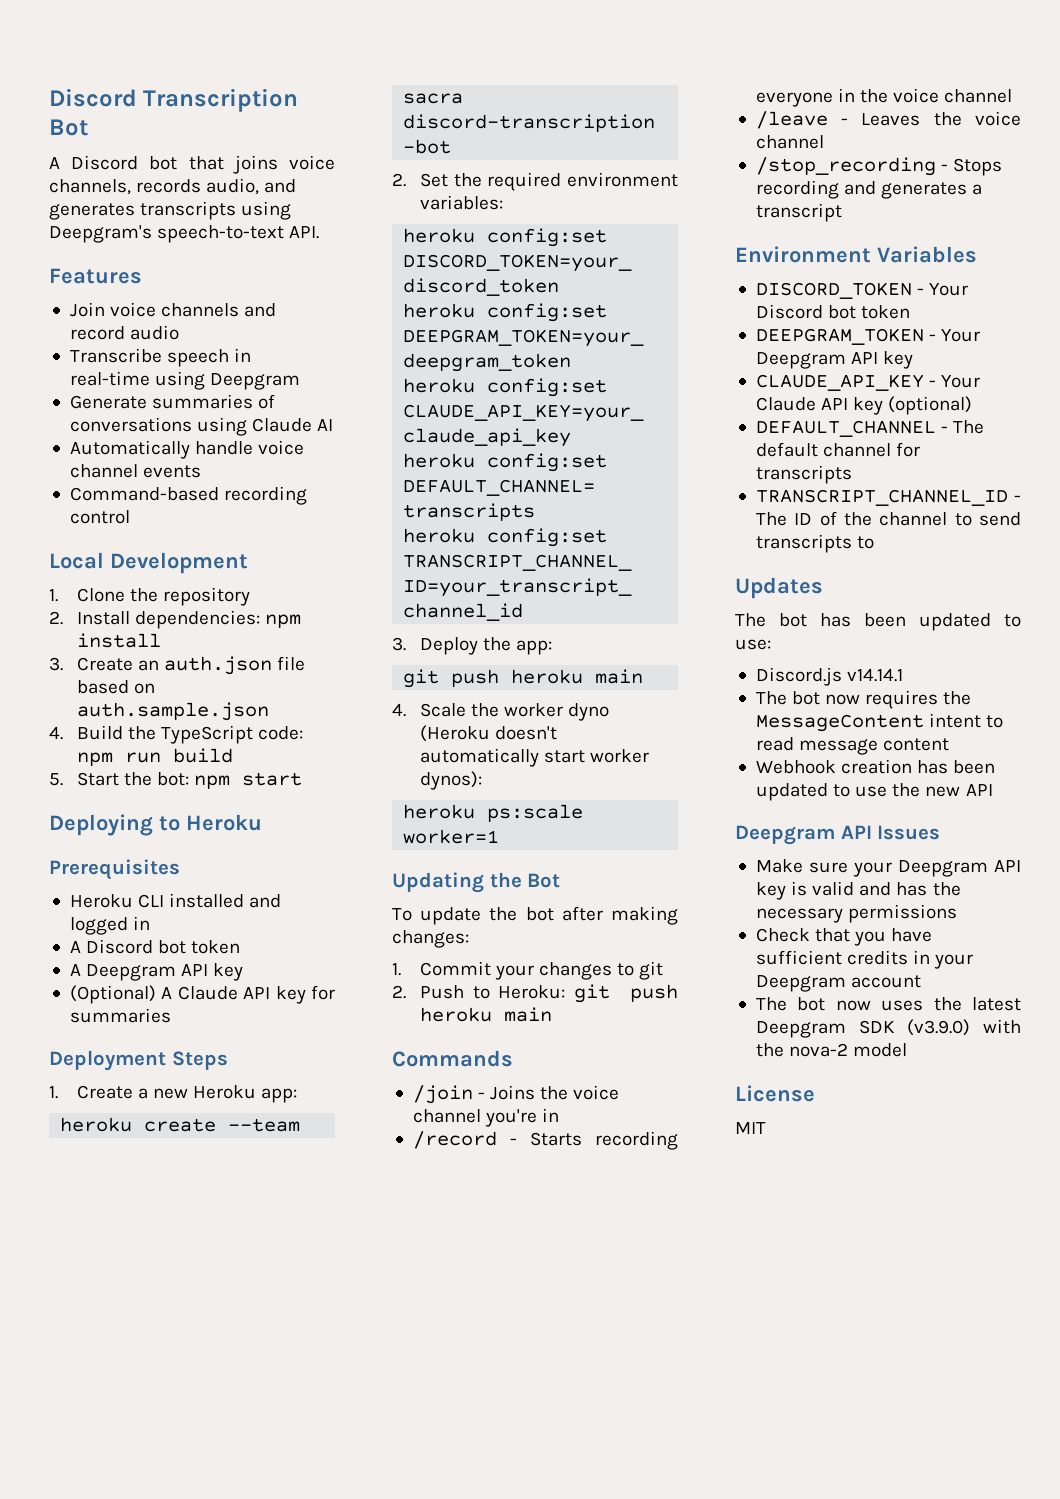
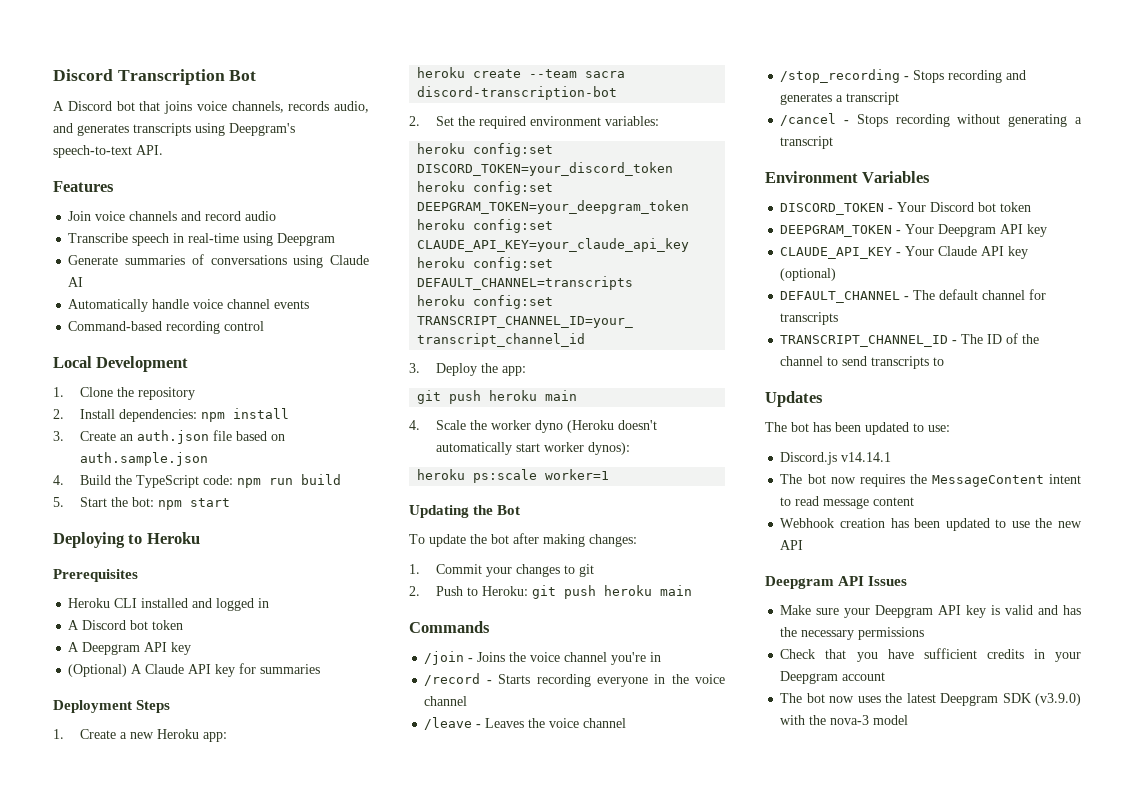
(842, 212) none -> [780,113,1082,127] [780,136,834,149] // /cancel - Stops recording without generating a transcript
[789,1043,849,1057] nova-2 -> [830,715,870,725] nova-3
[735,1085,815,1102] [735,1122,766,1134] // License // MIT -> (909, 720) none

